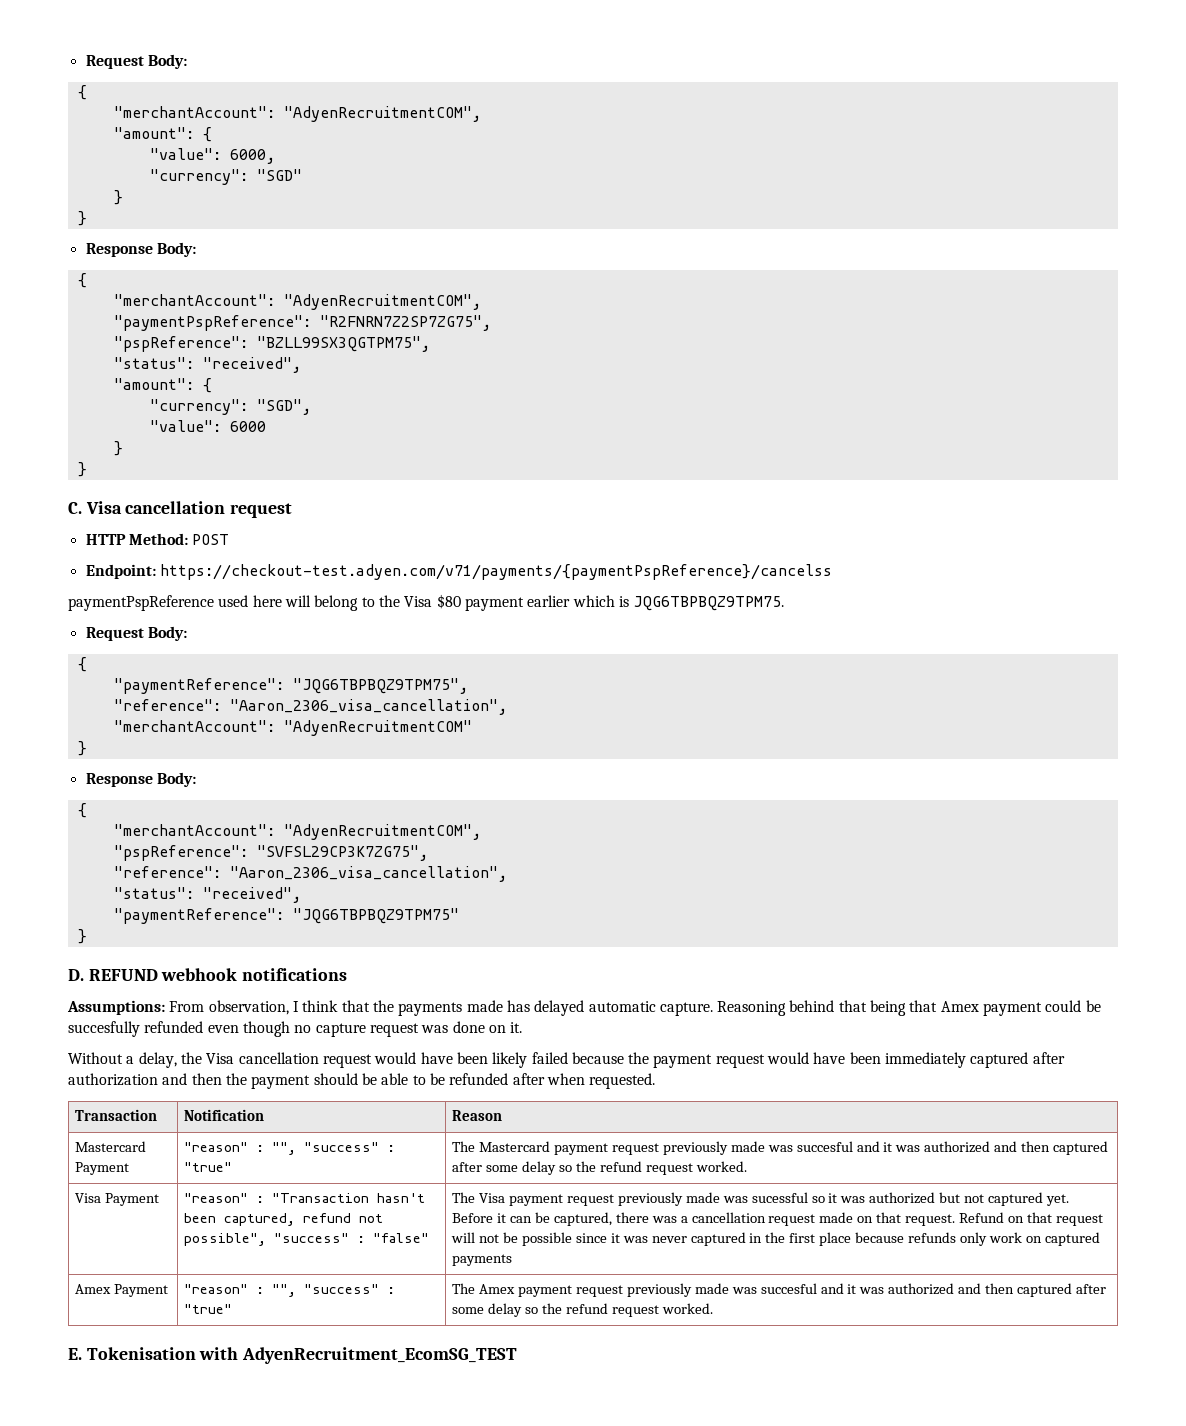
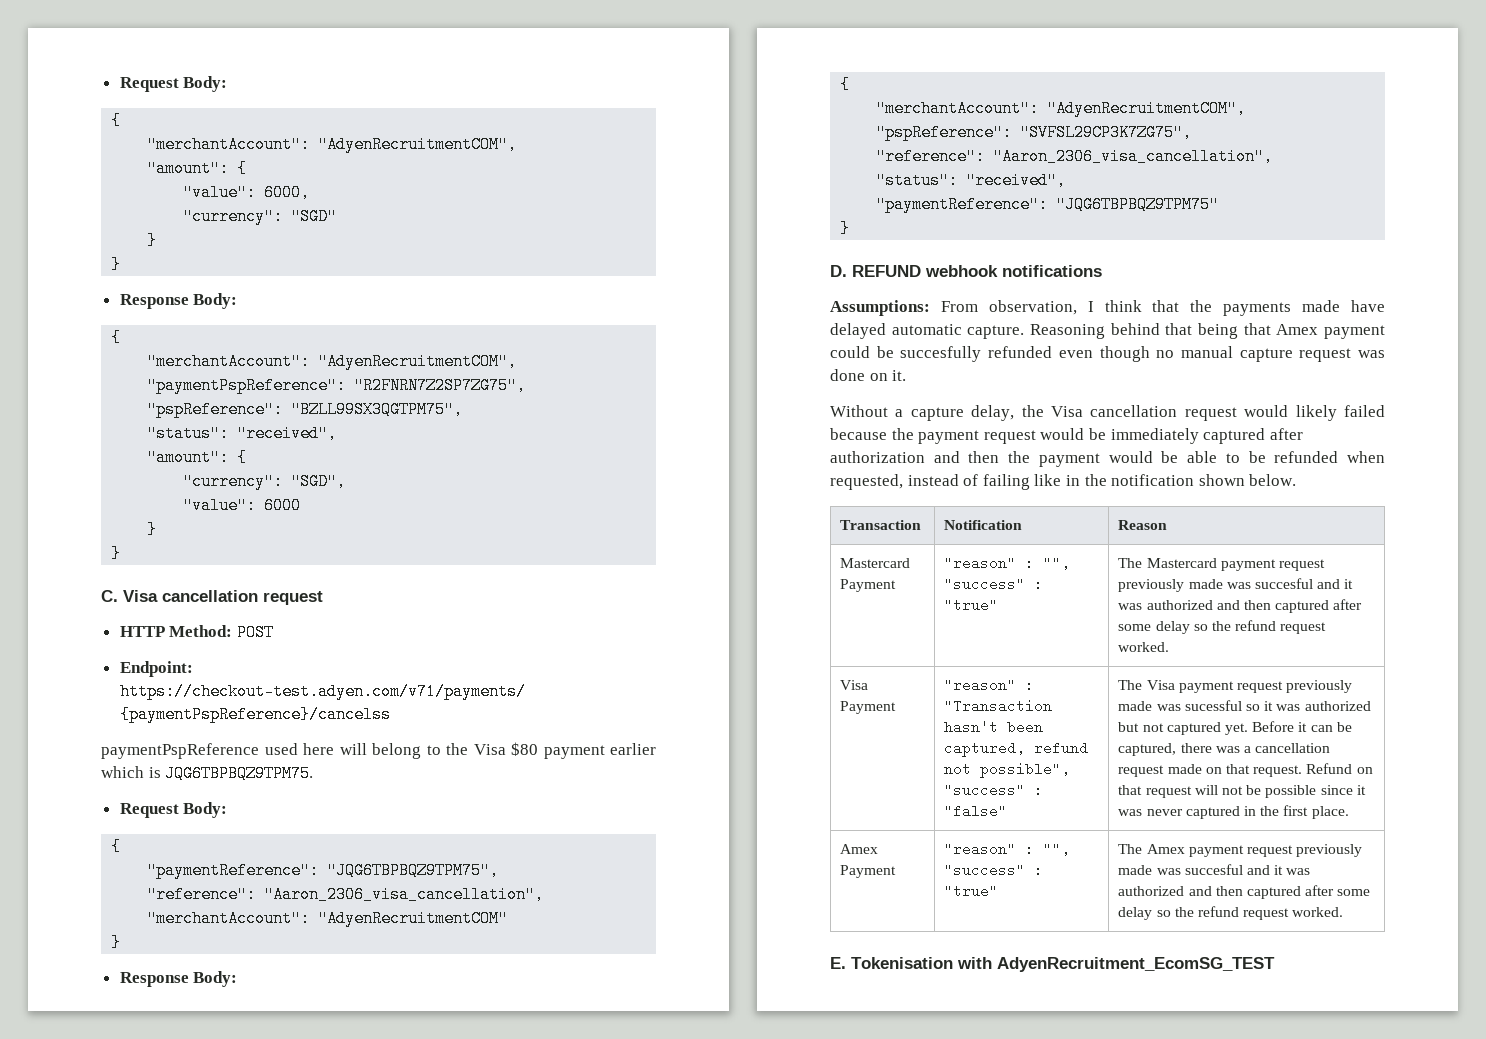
[506,1000,530,1012] has -> [1351,300,1385,312] have
(312, 1029) none -> [1180,346,1233,358] manual
(135, 1060) none -> [910,407,964,421] capture
[420,1052,488,1064] have been -> (1289, 411) none
[813,1052,881,1064] have been -> [1088,428,1106,440] be
[313,1073,358,1085] should -> [1108,451,1153,463] would
[512,1073,656,1089] after when requested. -> [1347,451,1385,463] [830,474,1297,490] when requested, instead of failing like in the notification shown below.
[819,1232,1100,1246] [452,1254,513,1266] place because refunds only work on captured payments -> [1311,806,1349,819] place.

